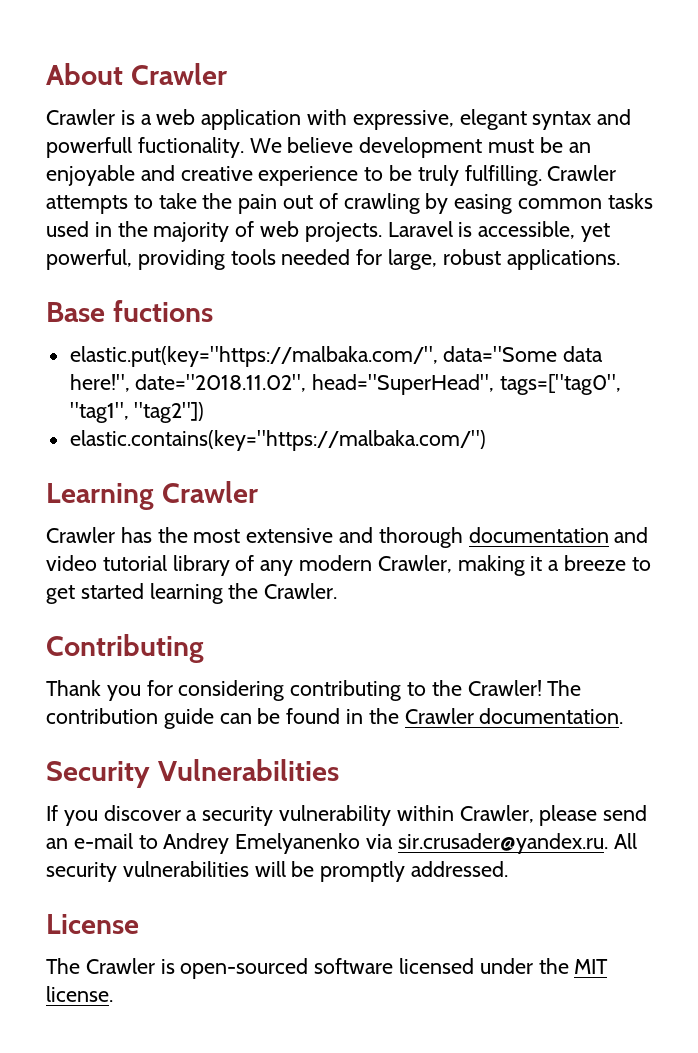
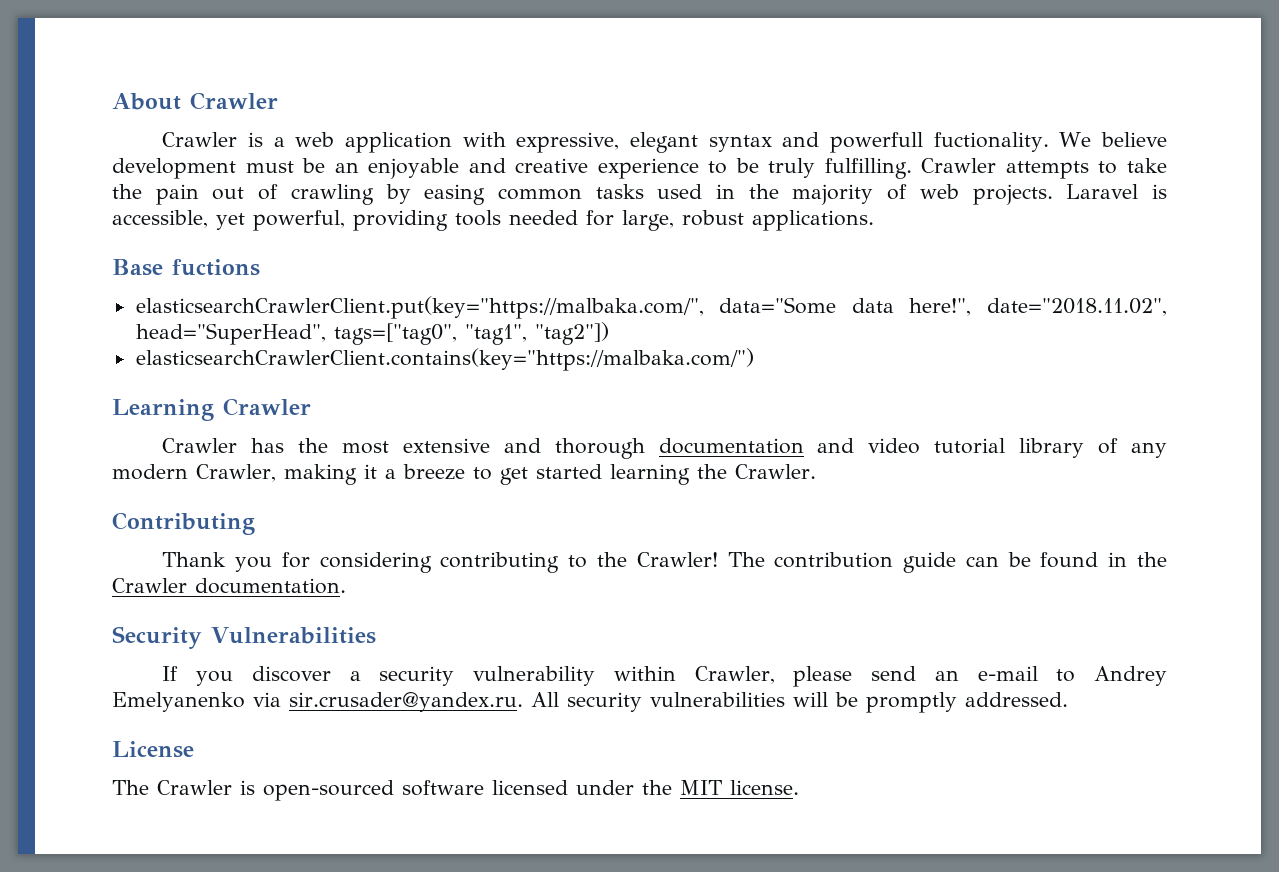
[69,346,438,367] elastic.put(key="https://malbaka.com/", -> [135,296,704,319] elasticsearchCrawlerClient.put(key="https://malbaka.com/",
[69,430,486,451] elastic.contains(key="https://malbaka.com/") -> [135,348,754,371] elasticsearchCrawlerClient.contains(key="https://malbaka.com/")

